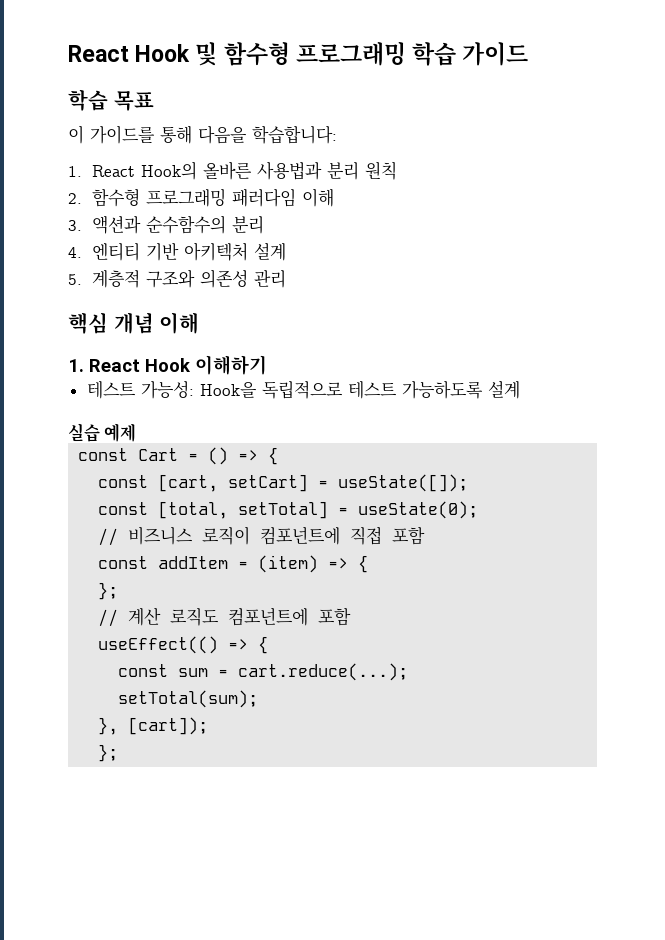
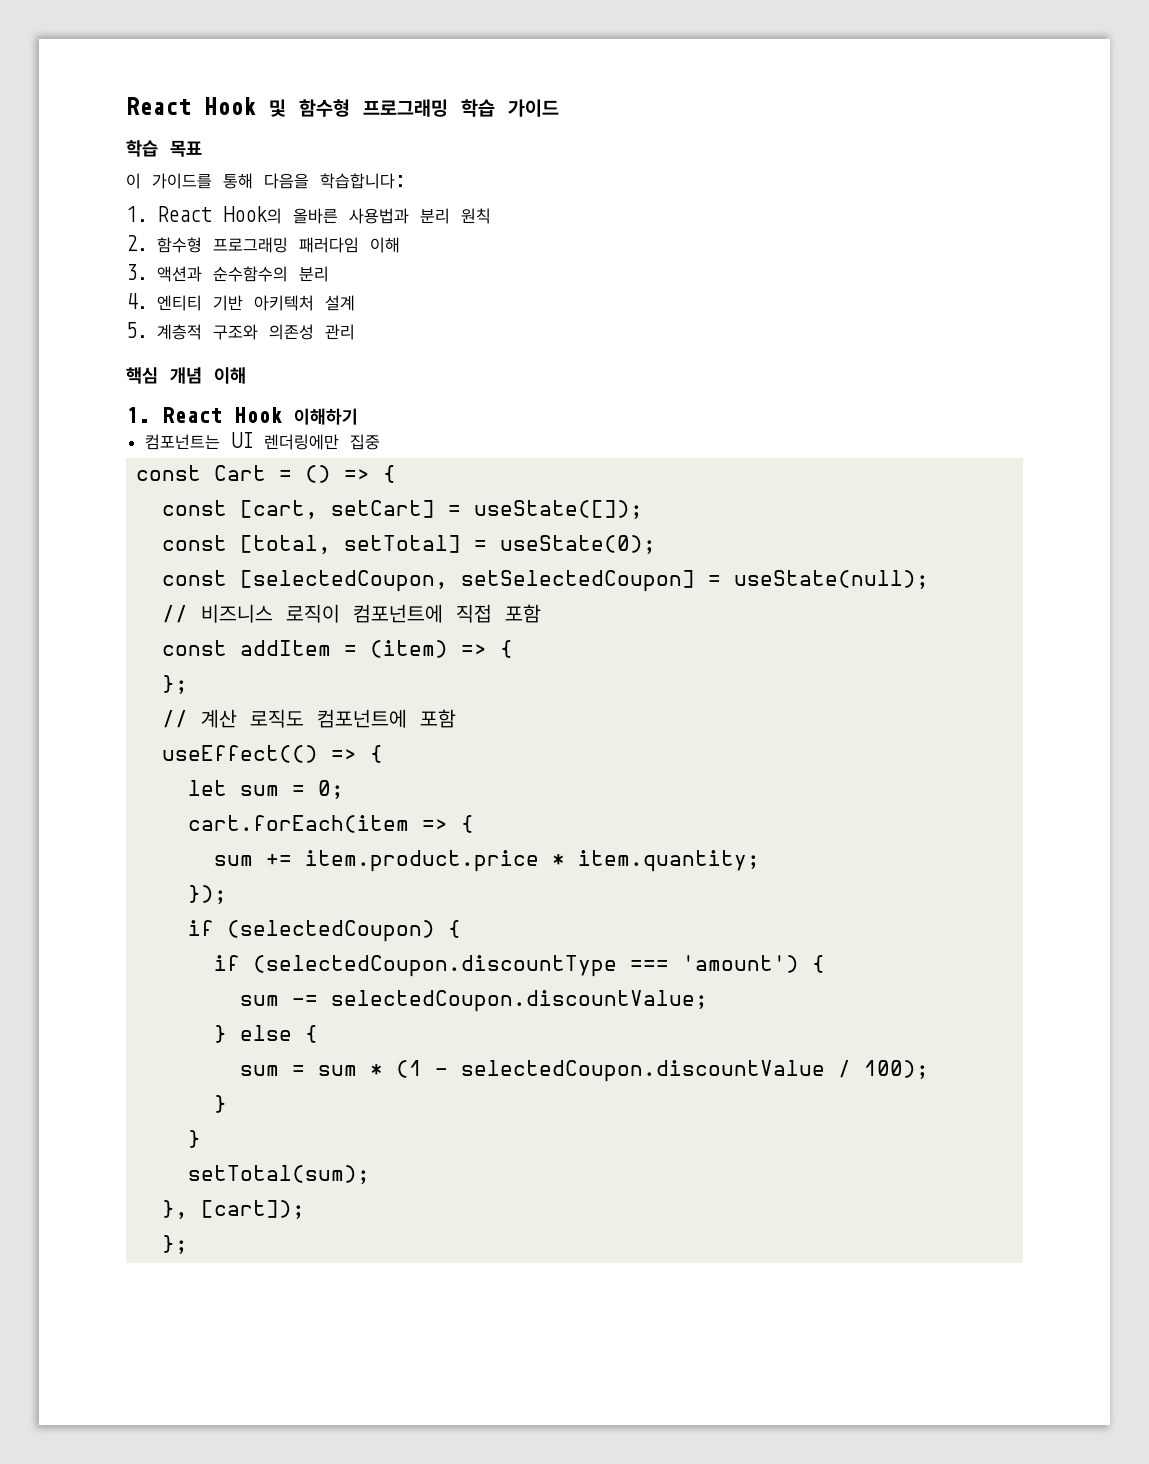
[86,380,520,399] [68,423,137,442] 테스트 가능성: Hook을 독립적으로 테스트 가능하도록 설계 // 실습 예제 -> [144,432,380,450] 컴포넌트는 UI 렌더링에만 집중
(479, 510) none -> [162,570,930,592] // const [selectedCoupon, setSelectedCoupon] = useState(null);
[118,663,409,681] const sum = cart.reduce(...); -> [188,780,345,799] [188,815,475,833] [214,850,761,872] [188,885,228,904] [188,920,462,942] [214,955,826,977] [240,990,709,1012] [214,1025,319,1043] [240,1060,930,1082] [214,1095,228,1113] [188,1130,202,1148] let sum = 0; // cart.forEach(item => { // sum += item.product.price * item.quantity; // }); // if (selectedCoupon) { // if (selectedCoupon.discountType === 'amount') { // sum -= selectedCoupon.discountValue; // } else { // sum = sum * (1 - selectedCoupon.discountValue / 100); // } // }

